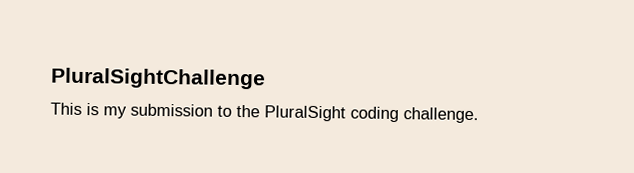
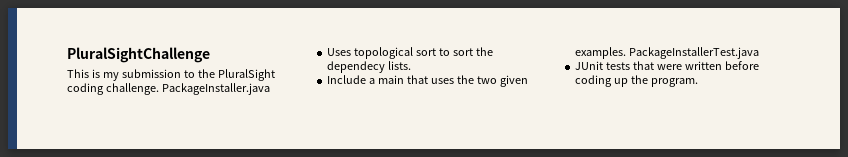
(479, 115) none -> [161,83,270,95] [327,47,493,59] [327,61,412,73] [327,75,528,87] [575,47,760,59] [575,61,759,70] [575,75,699,87] PackageInstaller.java // Uses topological sort to sort the dependecy lists. // Include a main that uses the two given examples. PackageInstallerTest.java // JUnit tests that were written before coding up the program.

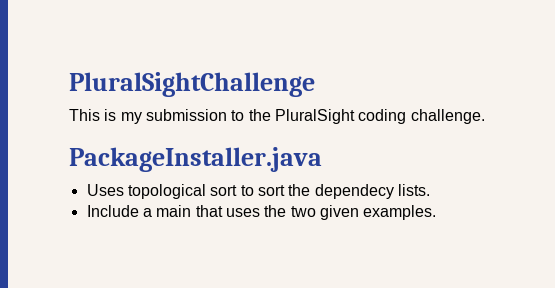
(159, 89) none -> (485, 116) //
[629,47,760,59] [575,61,759,70] [575,75,699,87] PackageInstallerTest.java // JUnit tests that were written before coding up the program. -> (437, 212) none

